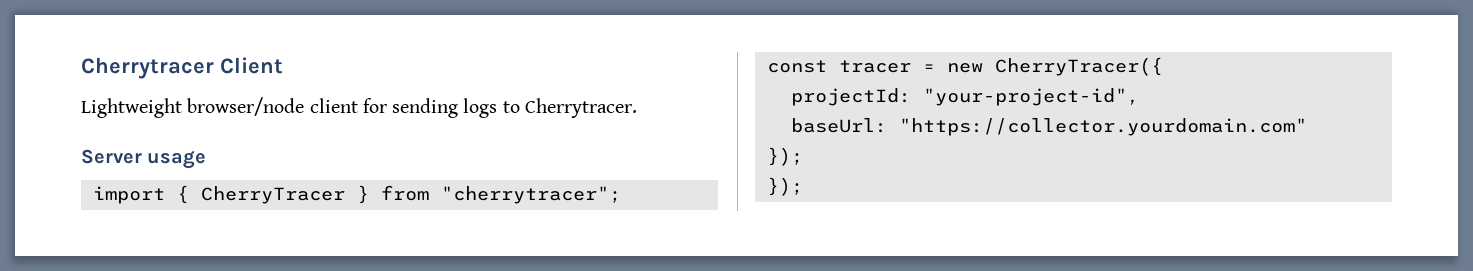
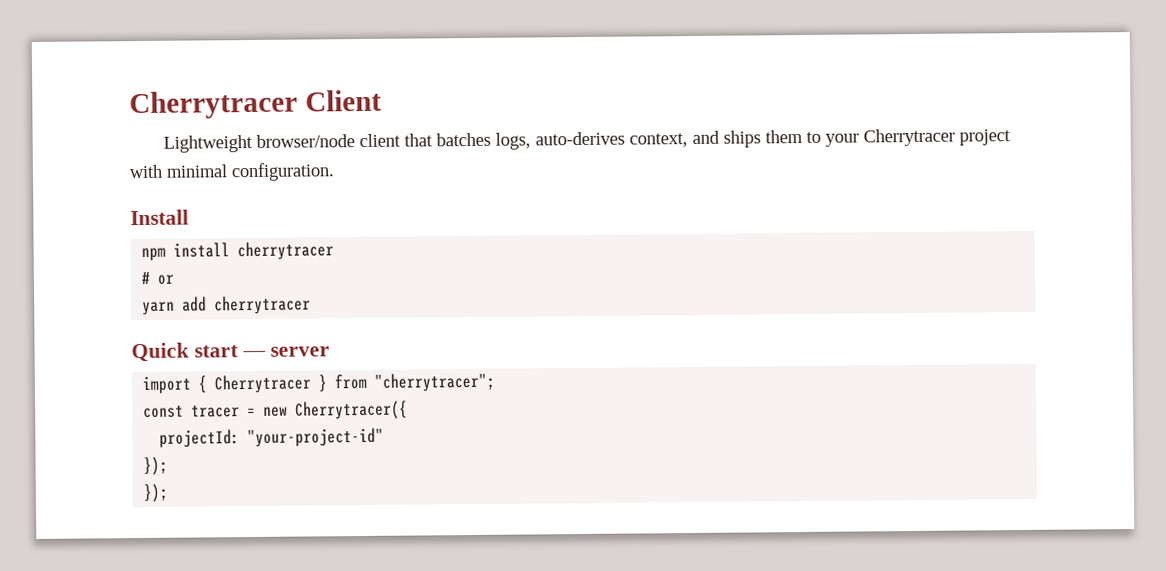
[362,98,637,118] [81,149,207,169] for sending logs to Cherrytracer. // Server usage -> [404,128,1012,150] [129,162,335,182] [130,209,189,226] [141,241,335,262] [141,271,175,285] [142,295,312,316] [131,342,331,363] that batches logs, auto-derives context, and ships them to your Cherrytracer project with minimal configuration. // Install // npm install cherrytracer // # or // yarn add cherrytracer // Quick start — server
[200,186,345,204] CherryTracer -> [214,374,312,394] Cherrytracer
[994,57,1163,76] CherryTracer({ -> [295,400,409,420] Cherrytracer({
[922,88,1139,106] [790,118,1307,136] "your-project-id", // baseUrl: "https://collector.yourdomain.com" -> [247,427,385,448] "your-project-id"

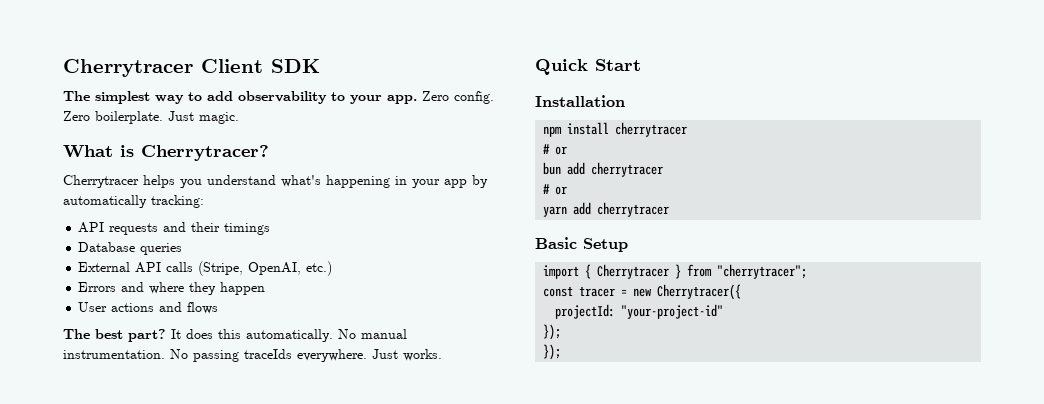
[163,128,1012,153] [129,162,335,182] [130,209,189,226] // Lightweight browser/node client that batches logs, auto-derives context, and ships them to your Cherrytracer project with minimal configuration. // Install -> [271,59,320,73] [63,91,494,104] [63,111,239,124] [63,145,269,161] [63,175,488,188] [63,195,204,208] [78,222,271,235] [78,242,183,255] [78,261,333,276] [78,282,266,295] [78,302,219,314] [63,329,407,342] [63,349,442,362] [535,59,641,75] [535,95,625,107] SDK // The simplest way to add observability to your app. Zero config. Zero boilerplate. Just magic. // What is Cherrytracer? // Cherrytracer helps you understand what's happening in your app by automatically tracking: // API requests and their timings // Database queries // External API calls (Stripe, OpenAI, etc.) // Errors and where they happen // User actions and flows // The best part? It does this automatically. No manual instrumentation. No passing traceIds everywhere. Just works. // Quick Start // Installation
(175, 279) none -> [543,162,664,177] [543,184,568,195] // bun add cherrytracer // # or
[131,342,331,363] Quick start — server -> [535,237,628,252] Basic Setup

